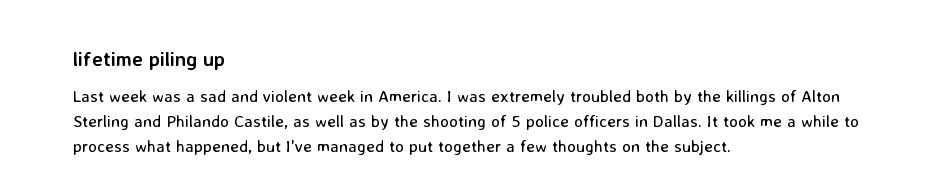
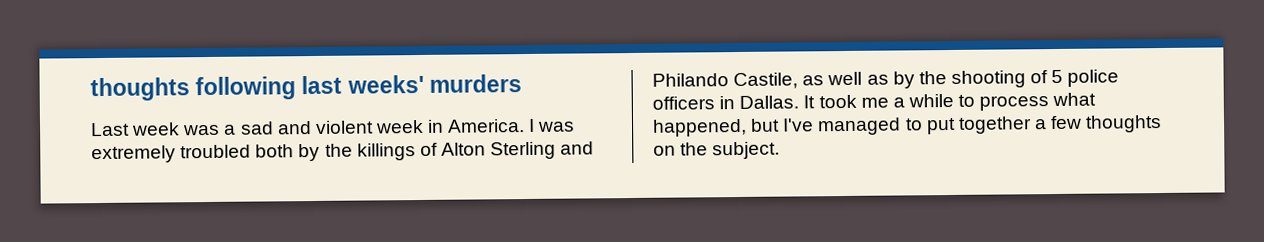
[73,52,225,70] lifetime piling up -> [90,74,522,102] thoughts following last weeks' murders

